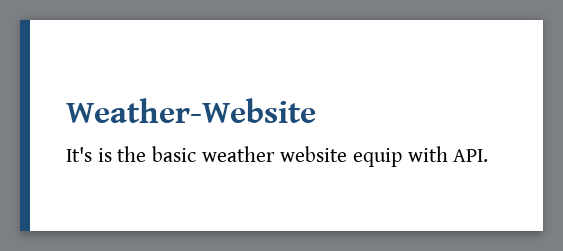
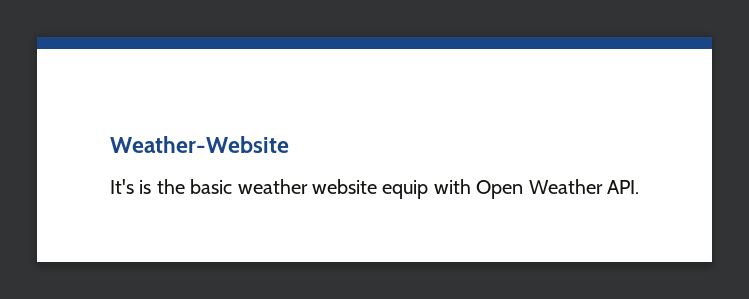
(448, 154) none -> [476,179,603,199] Open Weather

